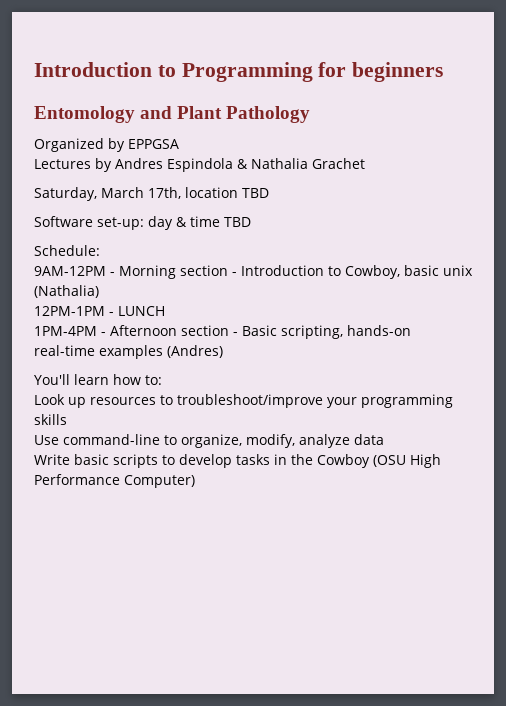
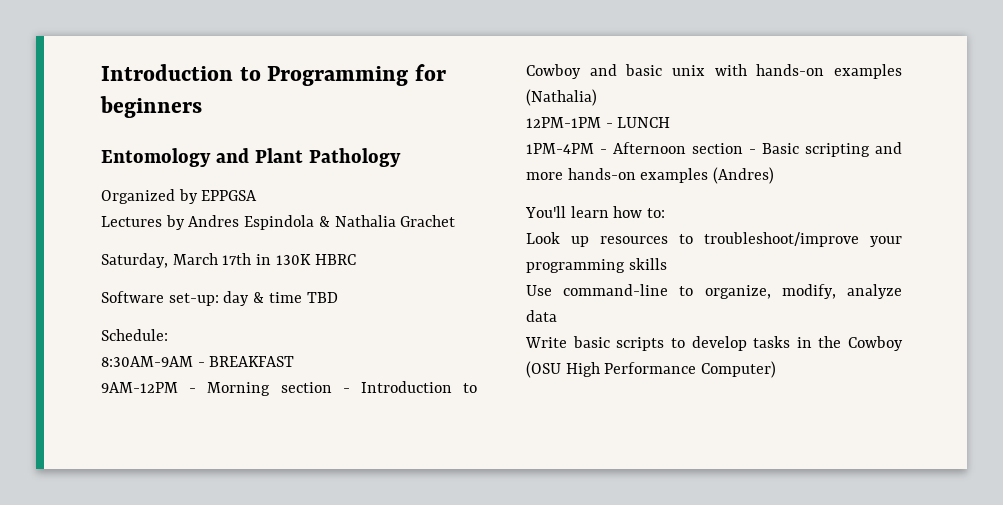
[148,187,269,199] 17th, location TBD -> [222,253,356,265] 17th in 130K HBRC
(100, 250) none -> [101,356,295,367] // 8:30AM-9AM - BREAKFAST
[345,265,473,279] Cowboy, basic unix -> [526,64,902,79] Cowboy and basic unix with hands-on examples
[281,325,411,339] [34,345,95,356] scripting, hands-on real-time -> [805,142,902,157] [526,168,636,180] scripting and more hands-on

